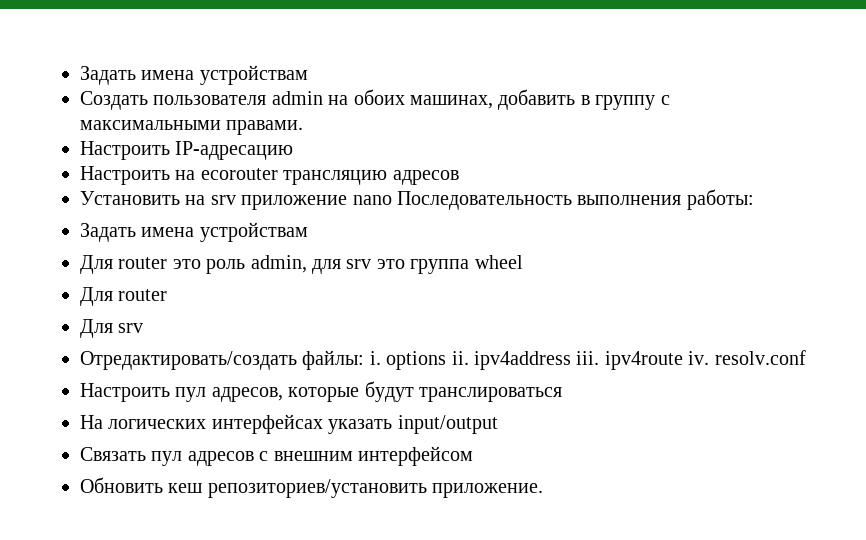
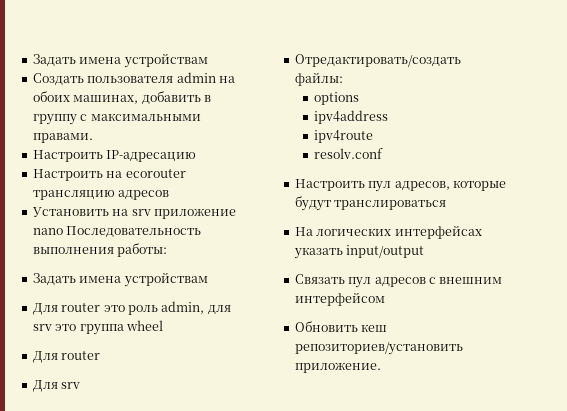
[369,351,381,365] i. -> (343, 79) //
[451,351,469,365] ii. -> (359, 98) //
[576,351,600,365] iii. -> (388, 117) //
[688,351,710,365] iv. -> (373, 136) //

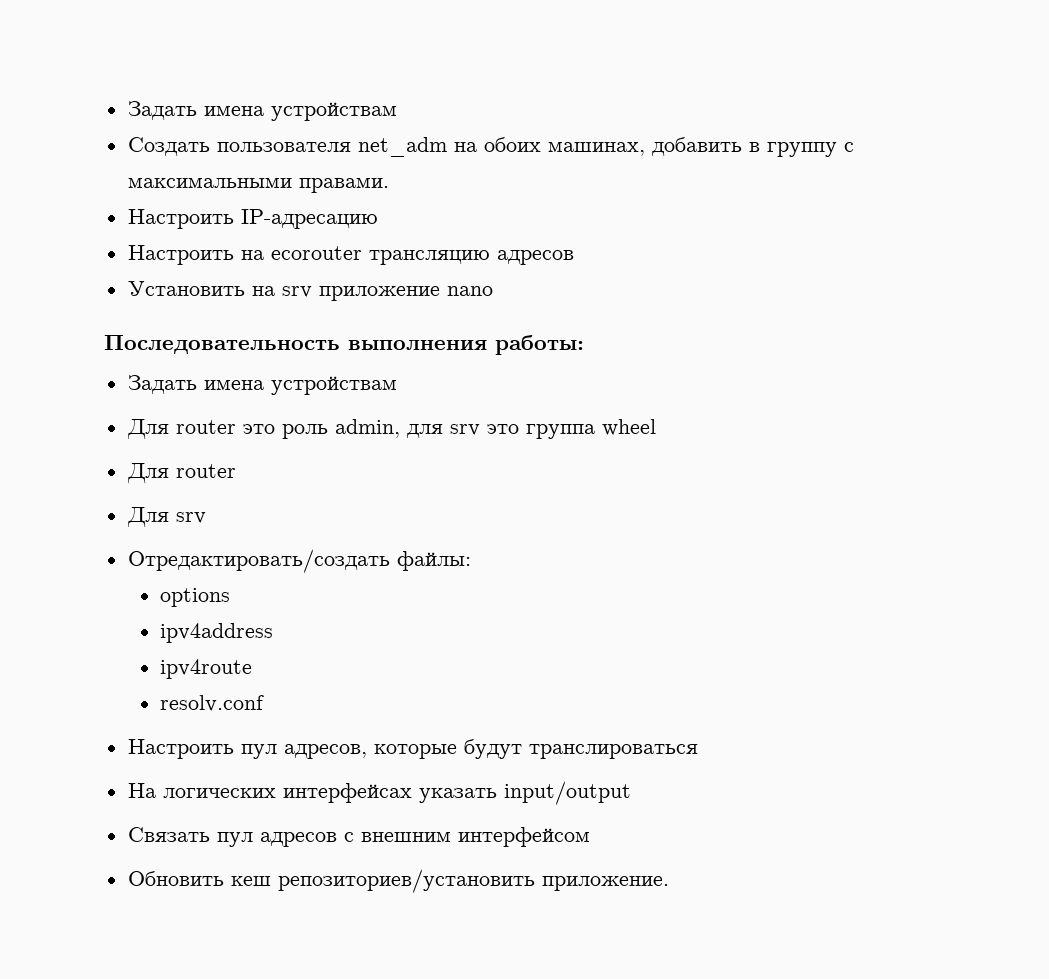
[176,72,216,83] admin -> [357,137,447,157] net_adm
(63, 231) none -> (493, 291) //

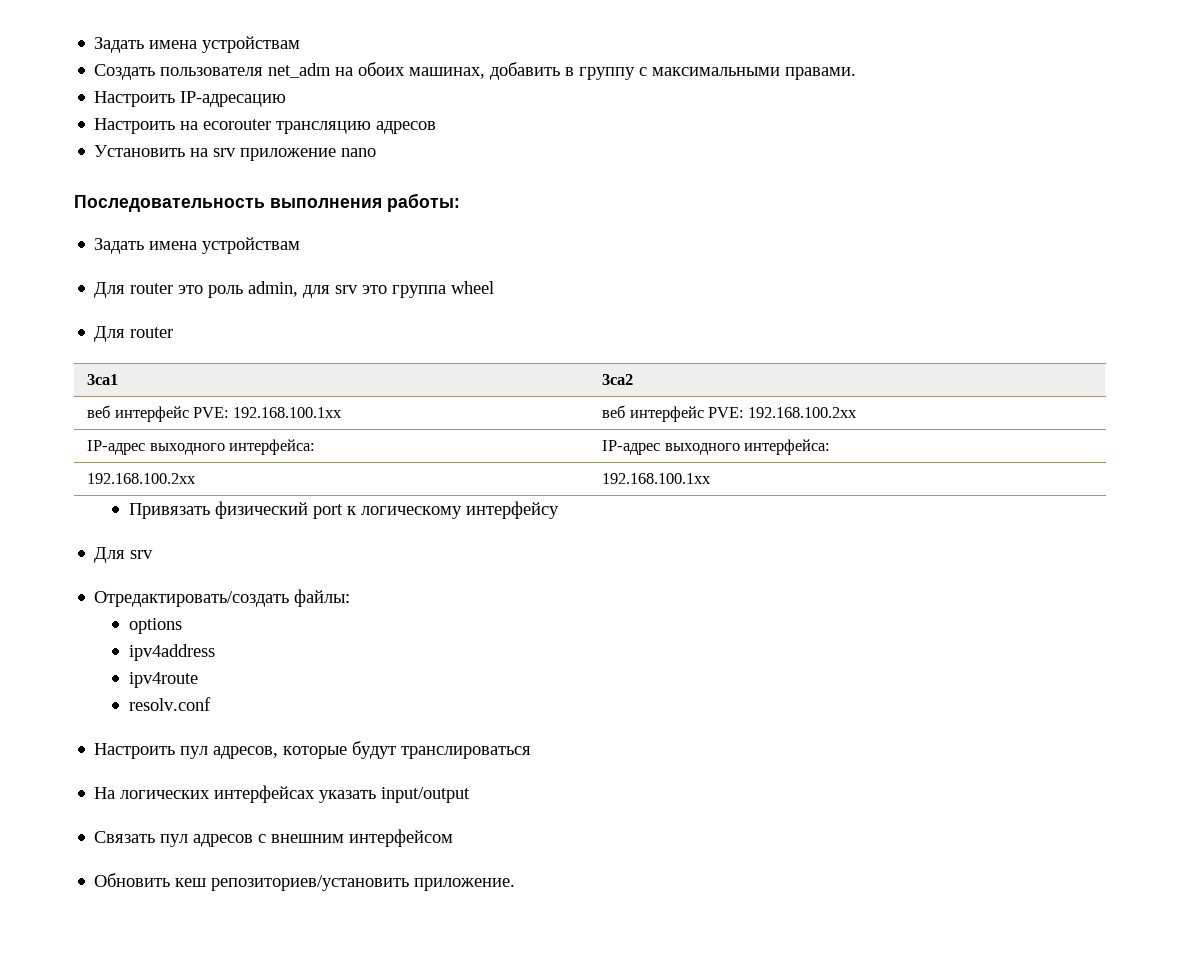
(236, 471) none -> [87,374,119,385] [602,374,634,385] [87,405,343,422] [602,405,858,422] [87,439,316,455] [602,439,831,455] [87,473,197,484] [602,473,712,484] [128,501,559,519] // 3са1 | 3са2 // веб интерфейс PVE: 192.168.100.1xx | веб интерфейс PVE: 192.168.100.2xx // IP-адрес выходного интерфейса: | IP-адрес выходного интерфейса: // 192.168.100.2xx | 192.168.100.1xx // Привязать физический port к логическому интерфейсу

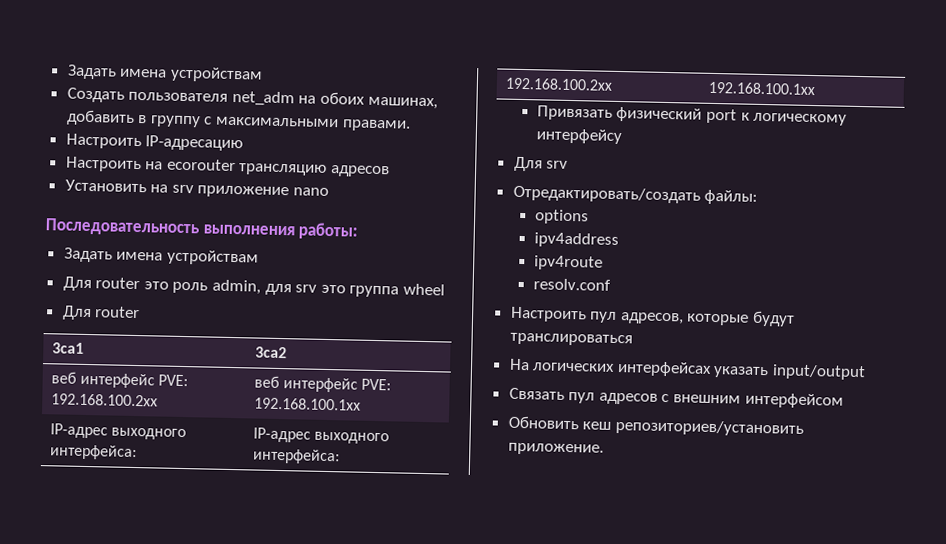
[233,407,343,418] [602,405,858,422] 192.168.100.1xx | веб интерфейс PVE: 192.168.100.2xx -> [50,393,158,407] [253,375,392,393] [253,397,361,411] 192.168.100.2xx | веб интерфейс PVE: 192.168.100.1xx

